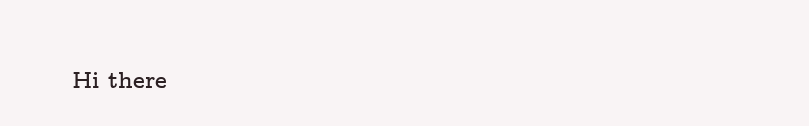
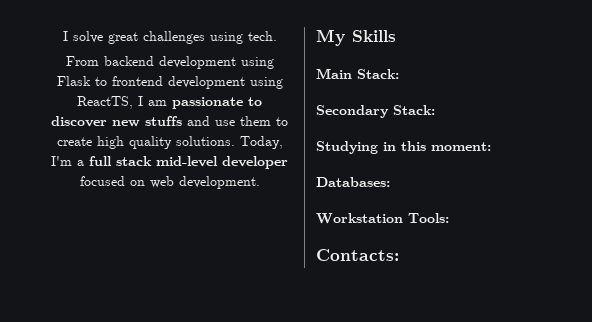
[72,72,167,88] Hi there -> [62,31,277,44] [65,56,274,69] [56,76,283,89] [77,96,262,109] [51,116,288,127] [56,136,283,149] [51,156,288,169] [79,176,260,189] [316,29,396,46] [316,68,399,79] [316,105,435,118] [316,141,491,154] [316,177,390,187] [316,213,449,224] [316,249,399,261] I solve great challenges using tech. // From backend development using Flask to frontend development using ReactTS, I am passionate to discover new stuffs and use them to create high quality solutions. Today, I'm a full stack mid-level developer focused on web development. // My Skills // Main Stack: // Secondary Stack: // Studying in this moment: // Databases: // Workstation Tools: // Contacts:

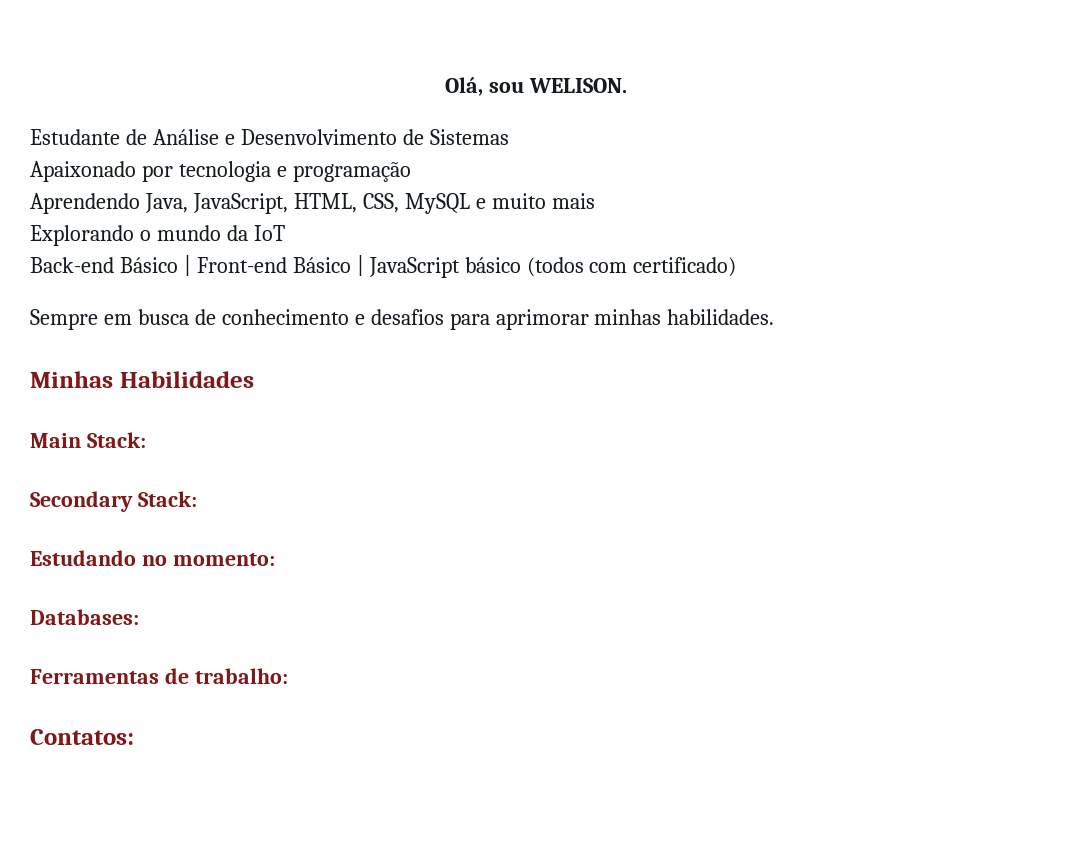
[62,31,277,44] [65,56,274,69] [56,76,283,89] [77,96,262,109] [51,116,288,127] [56,136,283,149] [51,156,288,169] [79,176,260,189] [316,29,396,46] [316,68,399,79] [316,105,435,118] [316,141,491,154] [316,177,390,187] [316,213,449,224] [316,249,399,261] I solve great challenges using tech. // From backend development using Flask to frontend development using ReactTS, I am passionate to discover new stuffs and use them to create high quality solutions. Today, I'm a full stack mid-level developer focused on web development. // My Skills // Main Stack: // Secondary Stack: // Studying in this moment: // Databases: // Workstation Tools: // Contacts: -> [445,77,627,96] [30,129,509,145] [30,161,411,182] [30,193,595,214] [30,225,285,246] [30,255,737,278] [30,309,775,330] [30,371,254,388] [30,432,146,448] [30,491,197,512] [30,550,275,566] [30,609,139,625] [30,668,288,684] [30,729,134,745] Olá, sou WELISON. // Estudante de Análise e Desenvolvimento de Sistemas // Apaixonado por tecnologia e programação // Aprendendo Java, JavaScript, HTML, CSS, MySQL e muito mais // Explorando o mundo da IoT // Back-end Básico | Front-end Básico | JavaScript básico (todos com certificado) // Sempre em busca de conhecimento e desafios para aprimorar minhas habilidades. // Minhas Habilidades // Main Stack: // Secondary Stack: // Estudando no momento: // Databases: // Ferramentas de trabalho: // Contatos:

